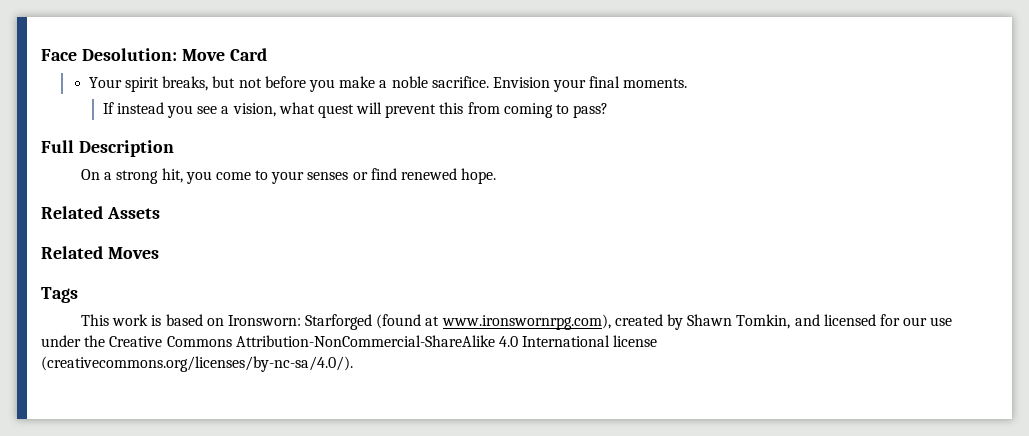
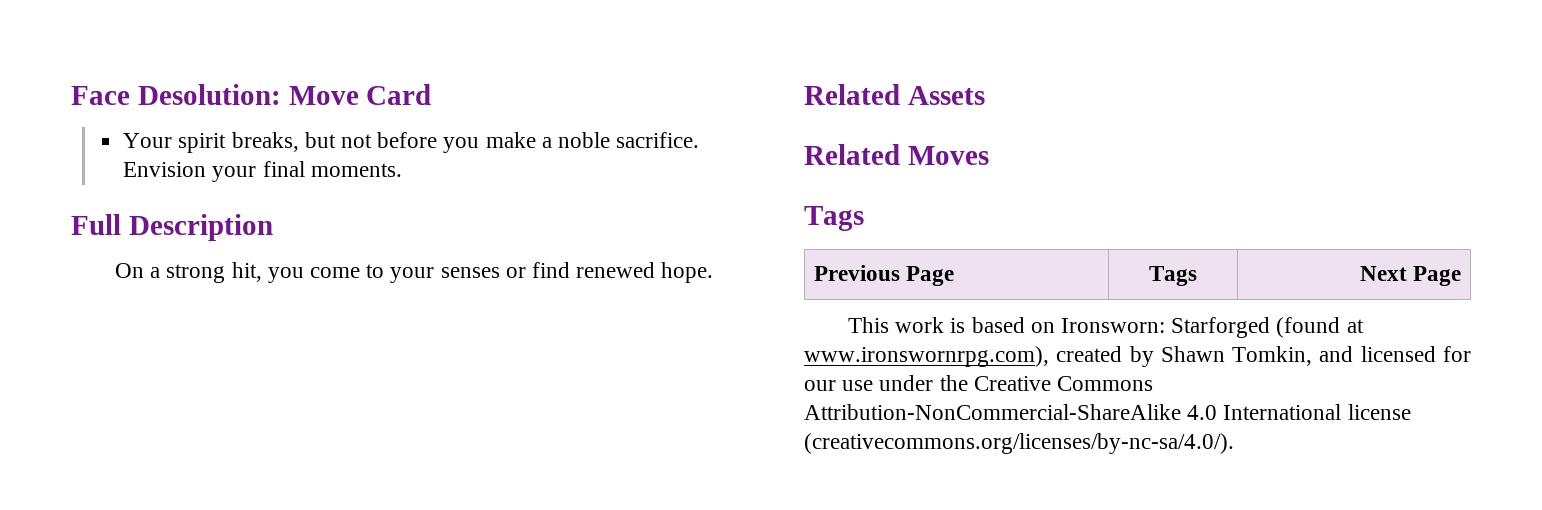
[102,102,609,118] // If instead you see a vision, what quest will prevent this from coming to pass? -> (402, 170) none
(78, 295) none -> [813,265,955,286] [1149,266,1197,286] [1359,266,1462,286] // Previous Page | Tags | Next Page

